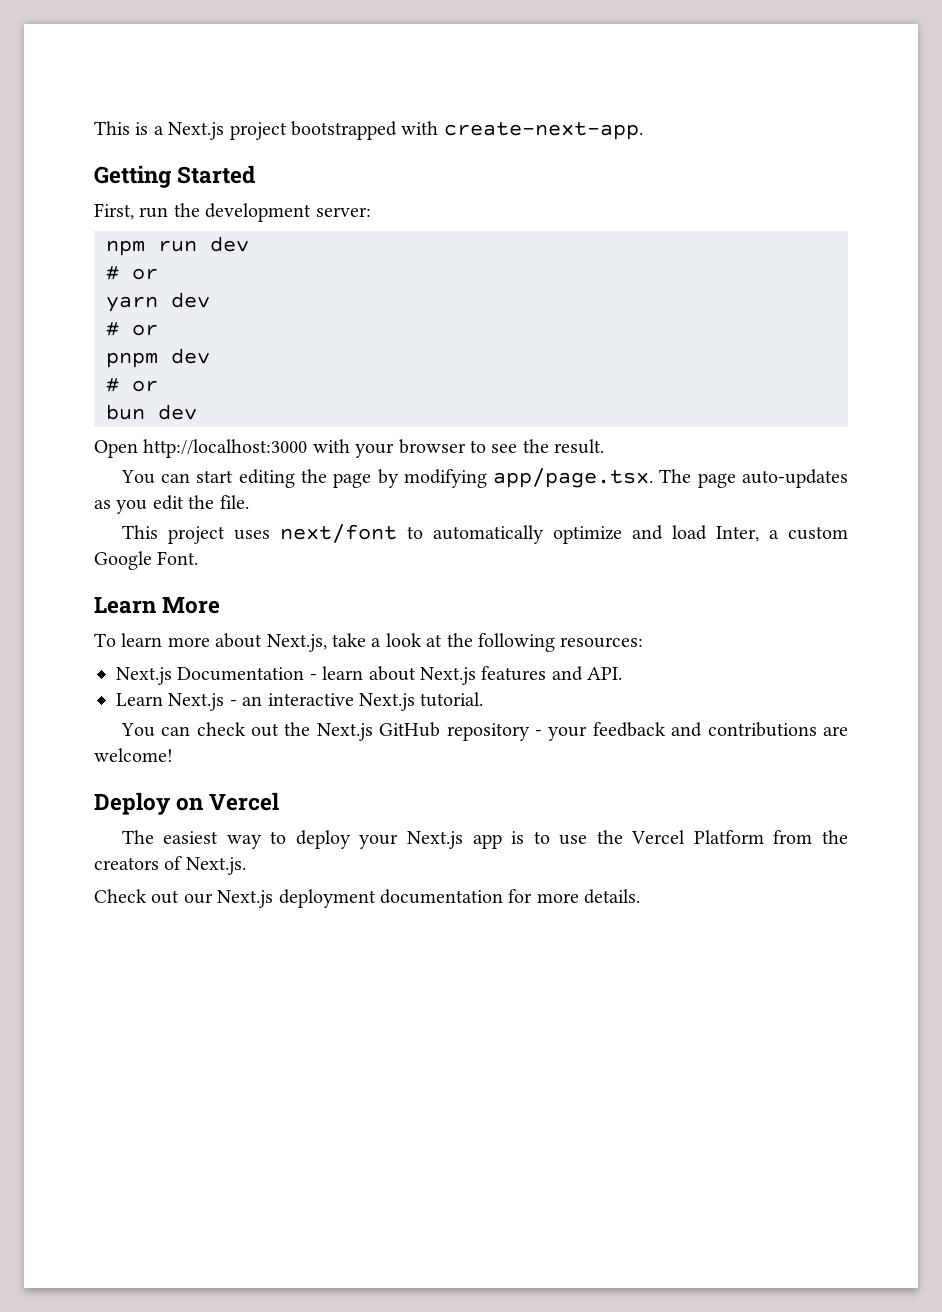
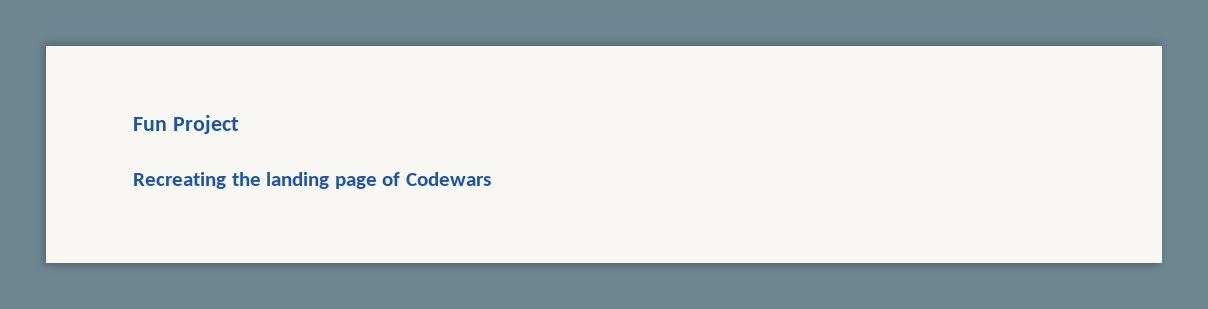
[94,121,643,140] [94,165,256,188] [94,203,371,222] [106,236,249,256] [106,266,158,280] [106,292,210,312] [106,322,158,336] [106,348,210,368] [106,378,158,392] [106,404,197,420] [94,439,605,458] [120,468,848,488] [94,495,249,514] [121,524,848,544] [94,551,199,570] [94,597,221,614] [94,633,644,652] [116,666,623,685] [116,692,484,711] [120,722,848,741] [94,748,173,762] [94,792,280,815] [121,830,849,849] [94,856,246,875] [94,889,641,908] This is a Next.js project bootstrapped with create-next-app. // Getting Started // First, run the development server: // npm run dev // # or // yarn dev // # or // pnpm dev // # or // bun dev // Open http://localhost:3000 with your browser to see the result. // You can start editing the page by modifying app/page.tsx. The page auto-updates as you edit the file. // This project uses next/font to automatically optimize and load Inter, a custom Google Font. // Learn More // To learn more about Next.js, take a look at the following resources: // Next.js Documentation - learn about Next.js features and API. // Learn Next.js - an interactive Next.js tutorial. // You can check out the Next.js GitHub repository - your feedback and contributions are welcome! // Deploy on Vercel // The easiest way to deploy your Next.js app is to use the Vercel Platform from the creators of Next.js. // Check out our Next.js deployment documentation for more details. -> [133,115,239,134] [133,172,491,189] Fun Project // Recreating the landing page of Codewars

